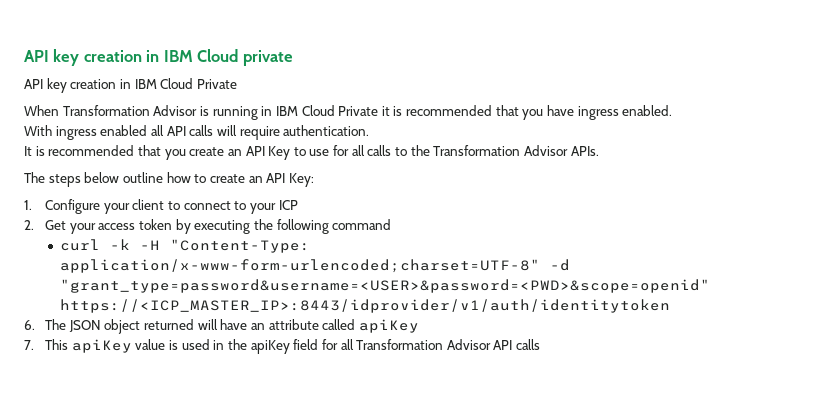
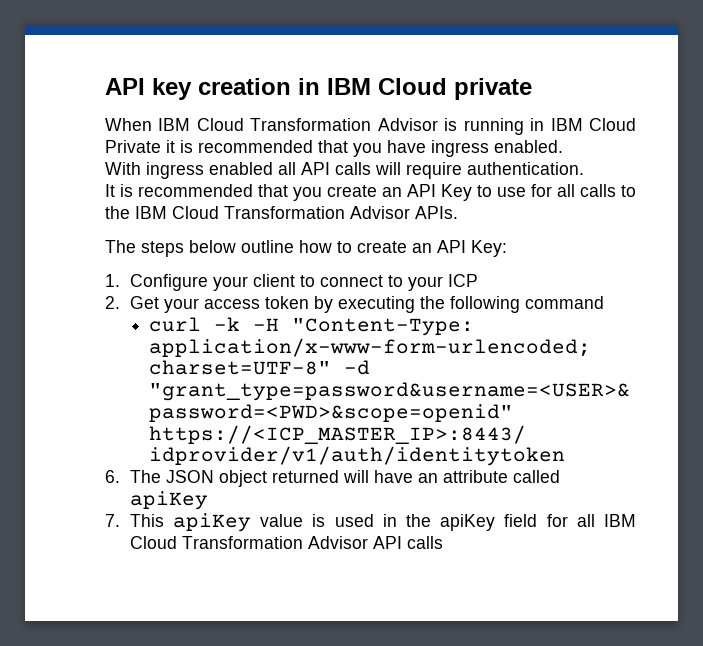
[24,78,237,93] [24,105,59,116] API key creation in IBM Cloud Private // When -> [105,118,244,131] When IBM Cloud
(430, 150) none -> [135,206,219,219] IBM Cloud
(354, 344) none -> [604,514,636,527] [129,536,177,549] IBM Cloud

